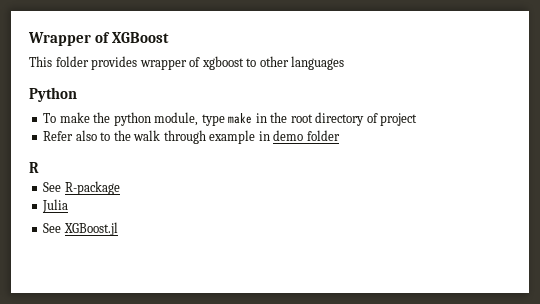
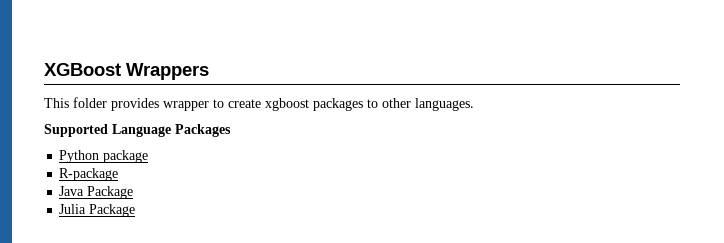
[28,32,111,46] Wrapper of -> (44, 69) none
(170, 37) none -> [126,63,209,80] Wrappers
[189,56,345,70] [29,87,77,102] [43,112,418,126] [43,130,340,144] [29,162,39,173] [43,182,62,192] of xgboost to other languages // Python // To make the python module, type make in the root directory of project // Refer also to the walk through example in demo folder // R // See -> [213,98,474,111] [44,124,231,137] [59,150,149,163] to create xgboost packages to other languages. // Supported Language Packages // Python package //
(120, 188) none -> [59,186,134,199] // Java Package
[43,222,118,236] // See XGBoost.jl -> [89,204,136,217] Package

